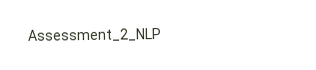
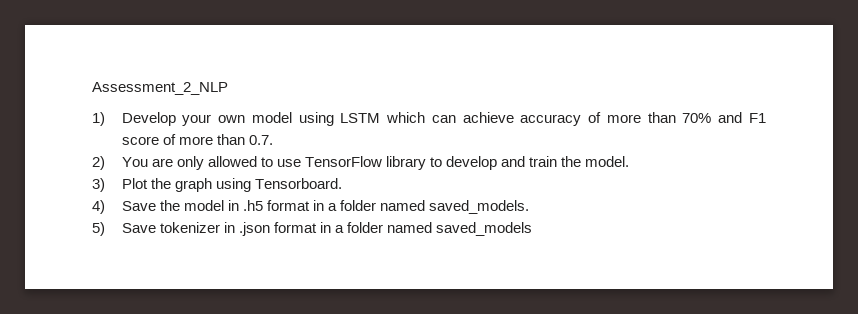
(162, 35) none -> [92,112,766,126] [121,134,273,145] [92,156,630,170] [92,178,342,192] [92,200,530,214] [92,222,533,236] // 1) Develop your own model using LSTM which can achieve accuracy of more than 70% and F1 score of more than 0.7. // 2) You are only allowed to use TensorFlow library to develop and train the model. // 3) Plot the graph using Tensorboard. // 4) Save the model in .h5 format in a folder named saved_models. // 5) Save tokenizer in .json format in a folder named saved_models

